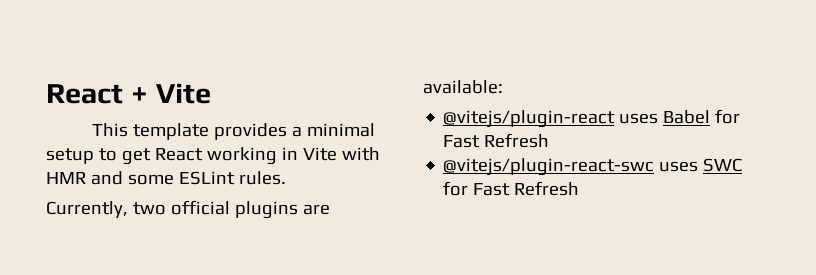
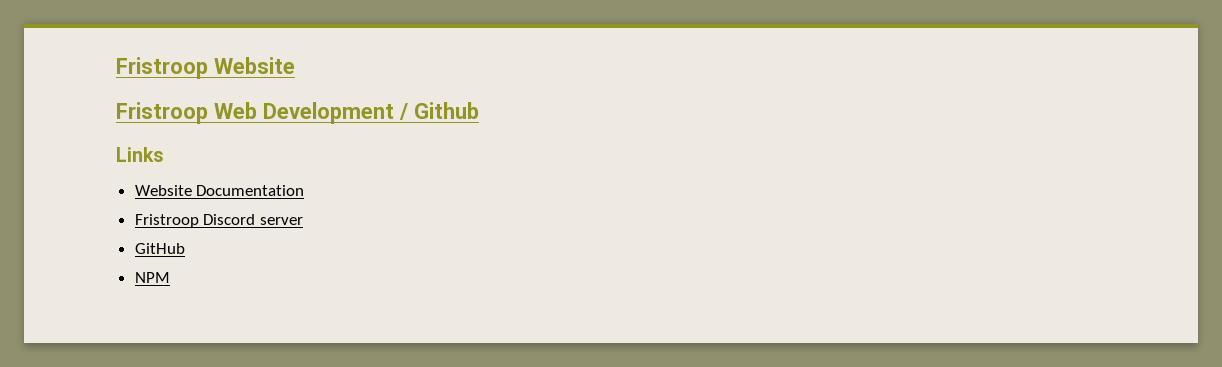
[46,83,211,104] [92,123,376,140] [46,147,380,165] [46,171,286,185] [46,200,330,219] [423,80,503,94] [443,109,741,128] [443,133,550,148] [443,158,743,176] [443,181,580,196] React + Vite // This template provides a minimal setup to get React working in Vite with HMR and some ESLint rules. // Currently, two official plugins are available: // @vitejs/plugin-react uses Babel for Fast Refresh // @vitejs/plugin-react-swc uses SWC for Fast Refresh -> [116,57,295,79] [116,102,479,124] [116,147,163,162] [134,185,305,196] [134,214,303,228] [134,243,185,254] [134,272,170,283] Fristroop Website // Fristroop Web Development / Github // Links // Website Documentation // Fristroop Discord server // GitHub // NPM

